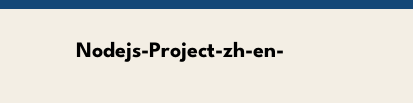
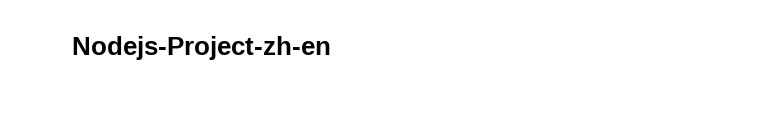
[76,41,284,62] Nodejs-Project-zh-en- -> [72,36,331,60] Nodejs-Project-zh-en

